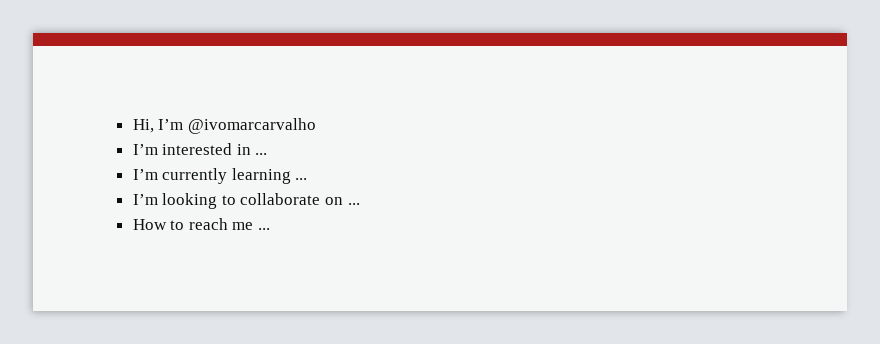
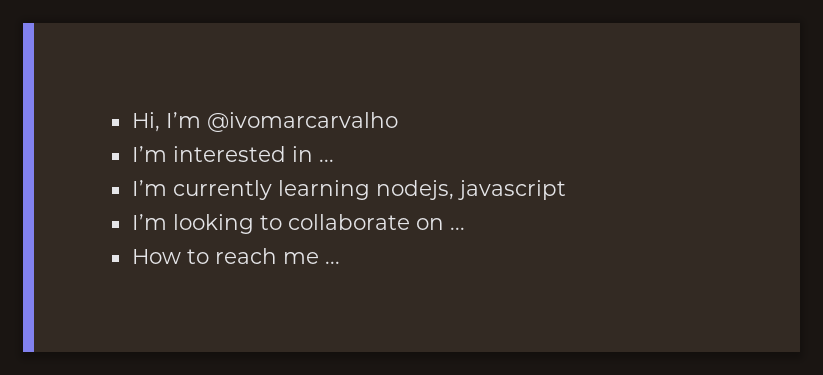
[295,178,308,180] ... -> [375,180,566,200] nodejs, javascript

